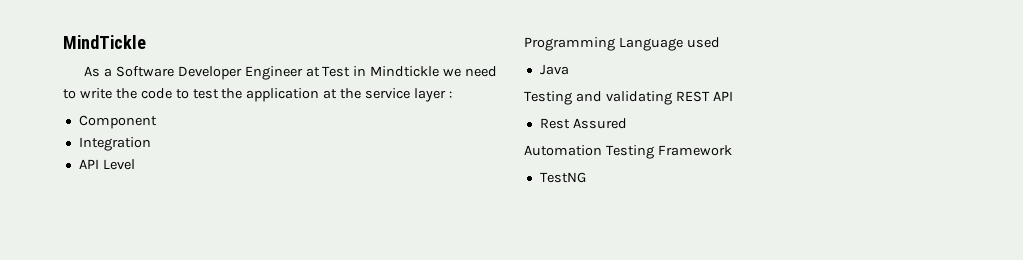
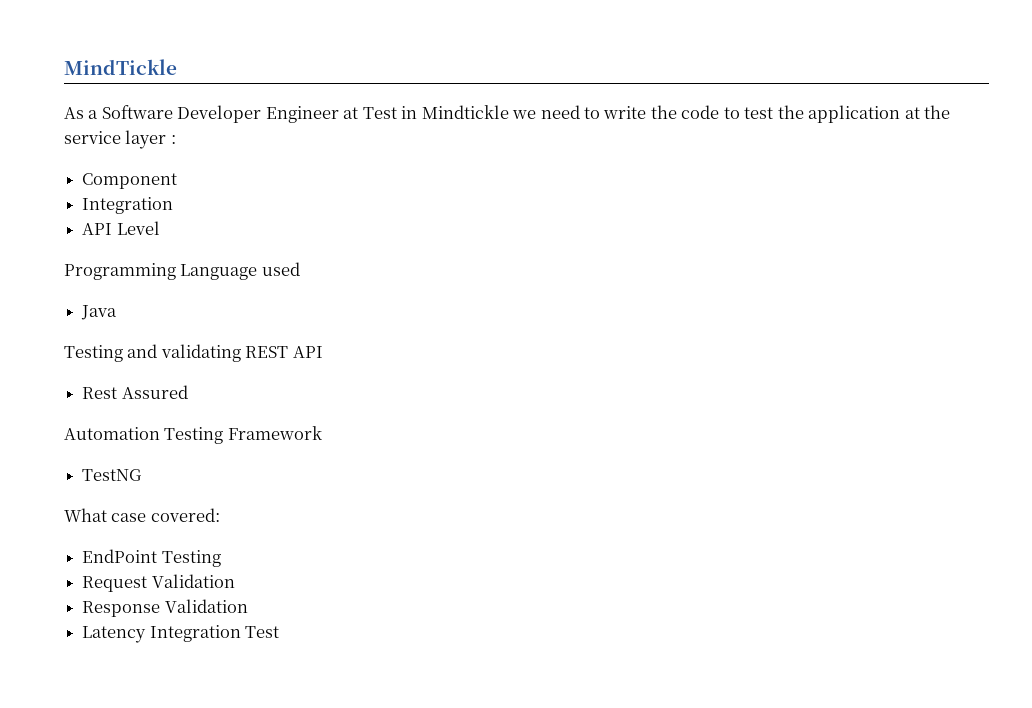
(586, 177) none -> [64,508,220,522] [82,549,221,567] [82,574,235,592] [82,599,248,617] [82,625,280,643] // What case covered: // EndPoint Testing // Request Validation // Response Validation // Latency Integration Test

